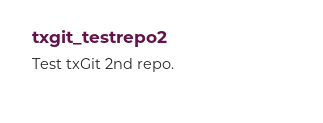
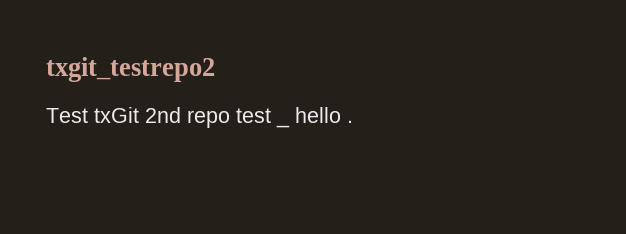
[137,61,174,72] repo. -> [187,108,271,128] [276,123,290,128] [295,107,353,123] repo test _ hello .

